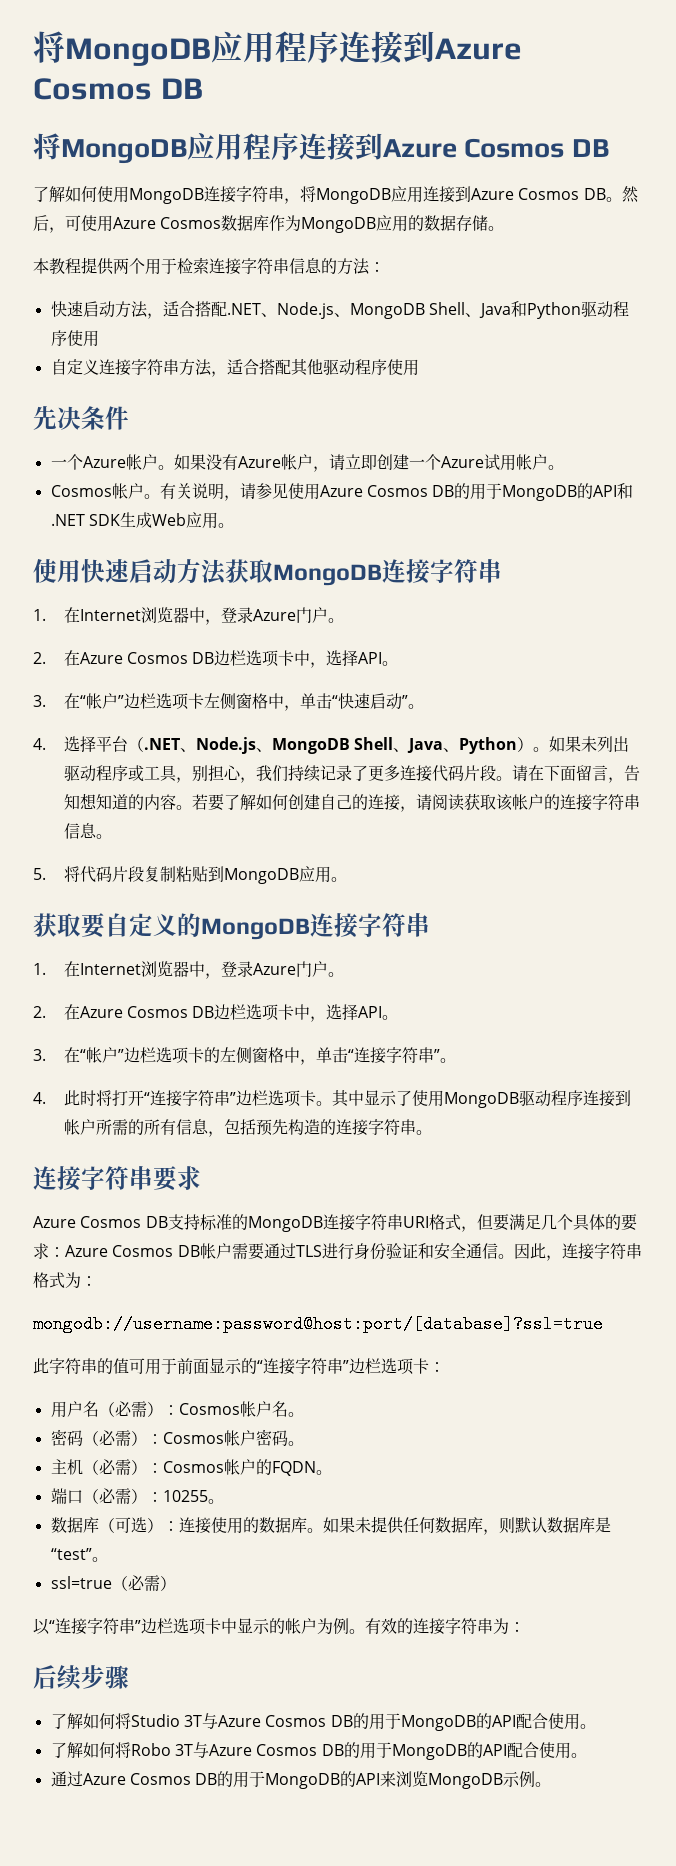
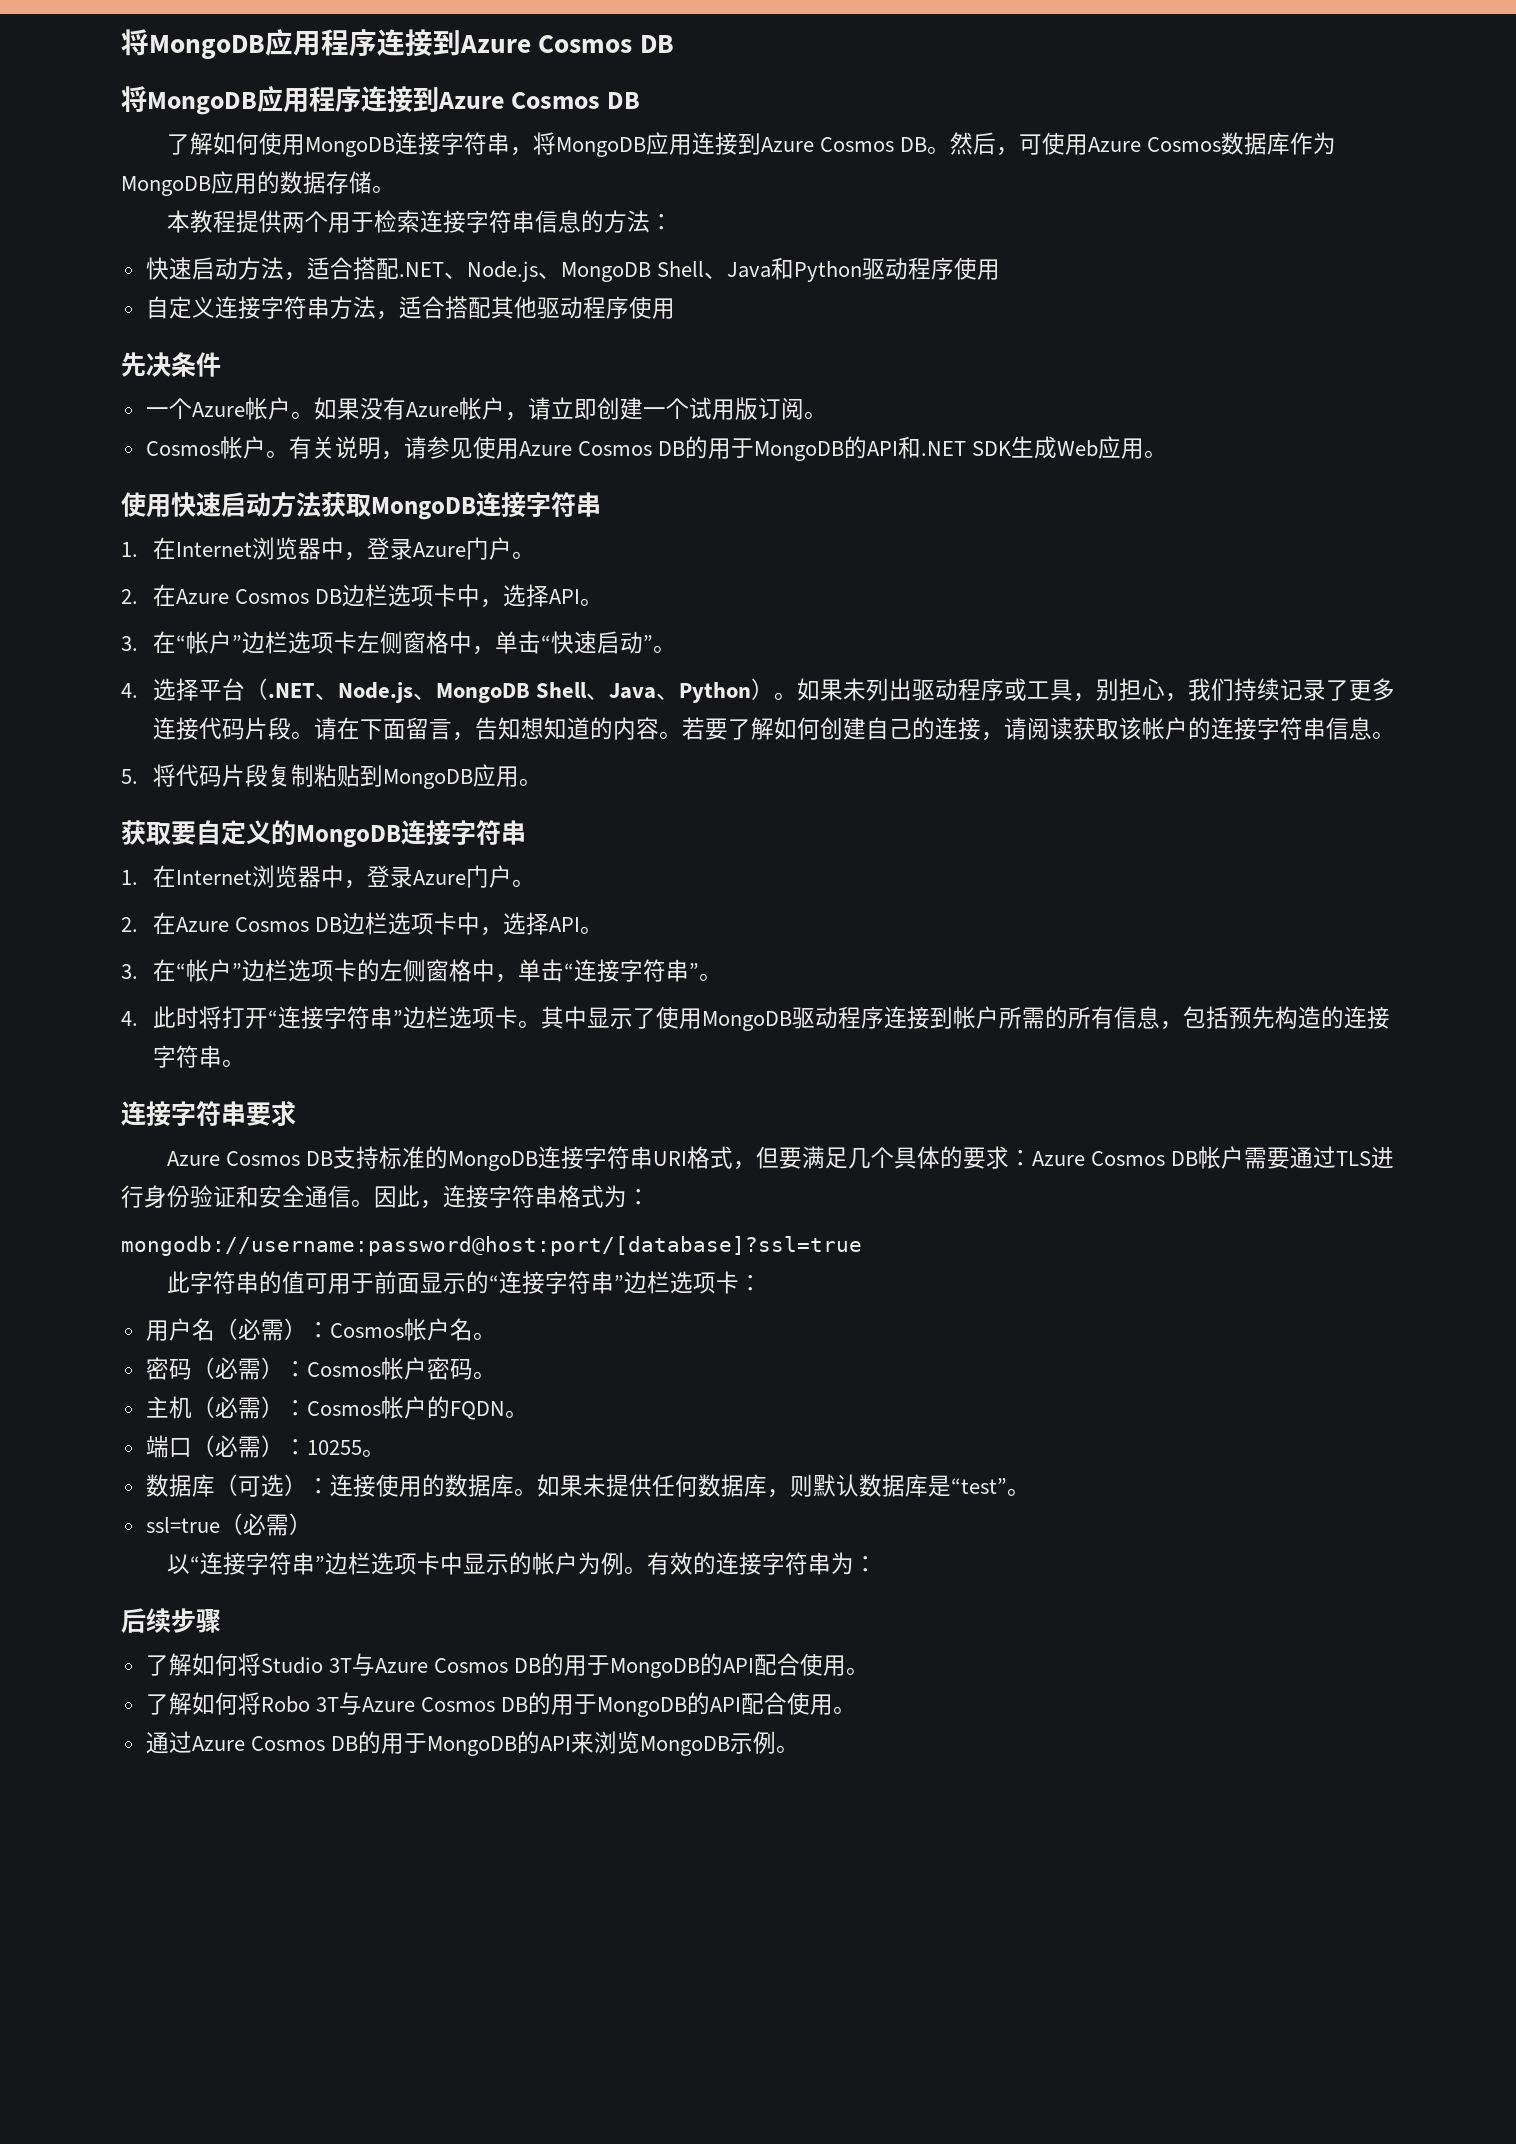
[440,454,548,471] Azure试用帐户 -> [688,397,804,420] 试用版订阅

